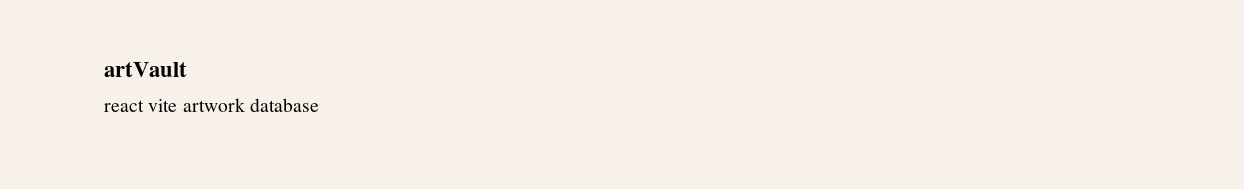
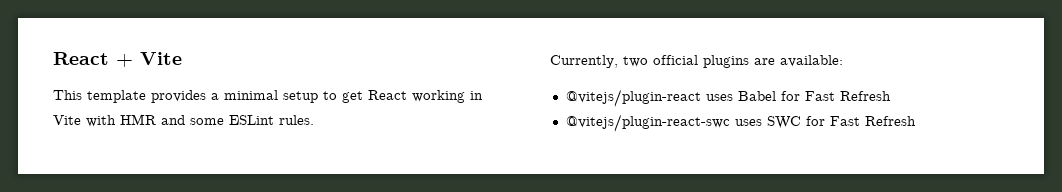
[104,62,187,77] [104,98,319,112] artVault // react vite artwork database -> [53,52,182,67] [53,90,483,103] [53,114,314,127] [550,55,843,68] [565,89,891,107] [565,114,916,132] React + Vite // This template provides a minimal setup to get React working in Vite with HMR and some ESLint rules. // Currently, two official plugins are available: // @vitejs/plugin-react uses Babel for Fast Refresh // @vitejs/plugin-react-swc uses SWC for Fast Refresh

